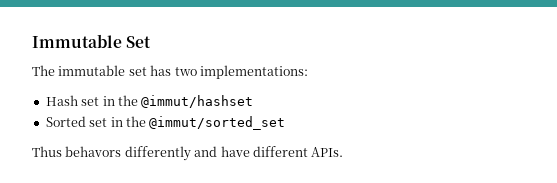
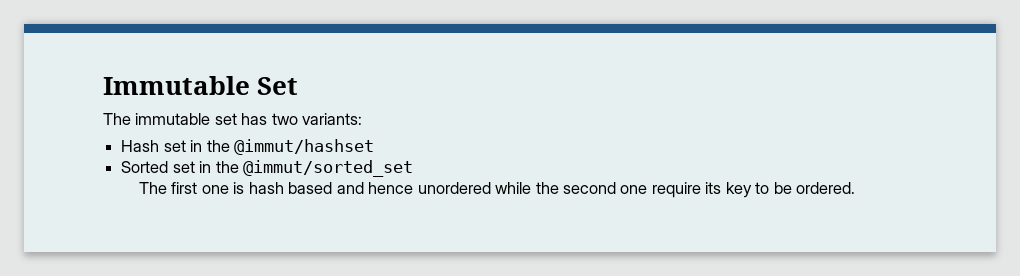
[199,65,308,79] implementations: -> [302,113,363,125] variants:
[32,146,344,161] Thus behavors differently and have different APIs. -> [138,182,856,198] The first one is hash based and hence unordered while the second one require its key to be ordered.

